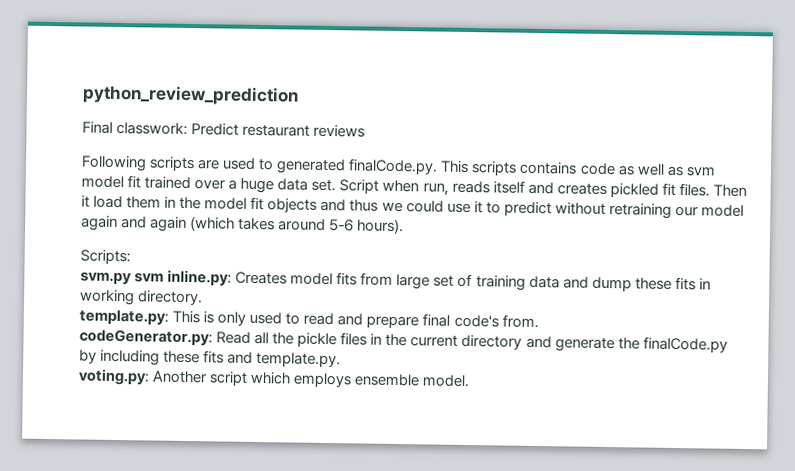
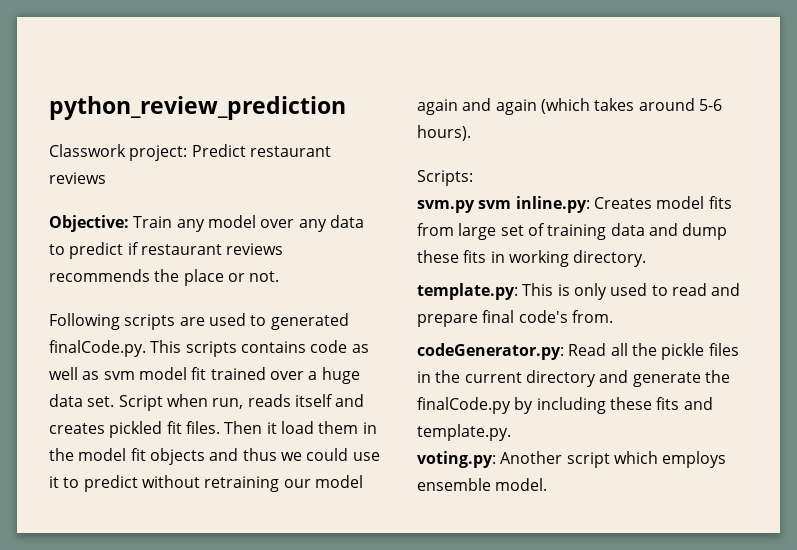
[82,121,189,135] Final classwork: -> [49,144,188,161] Classwork project:
(366, 131) none -> [49,215,364,232] [49,242,284,259] [49,269,280,286] // Objective: Train any model over any data to predict if restaurant reviews recommends the place or not.

